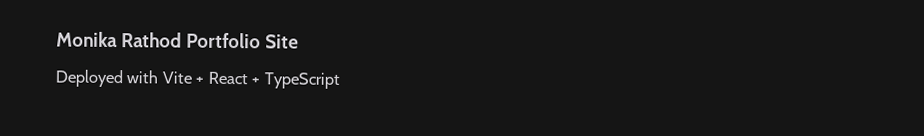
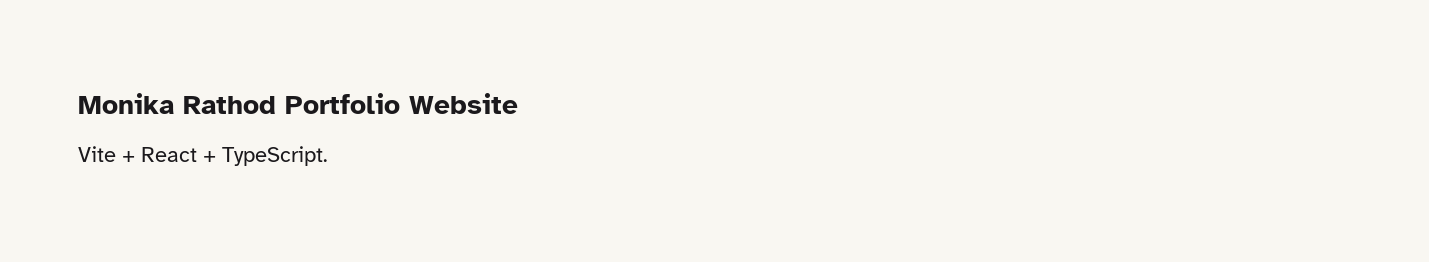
[265,34,300,49] [55,69,159,88] Site // Deployed with -> [409,93,518,114] Website //
[263,72,340,89] TypeScript -> [222,146,328,166] TypeScript.

